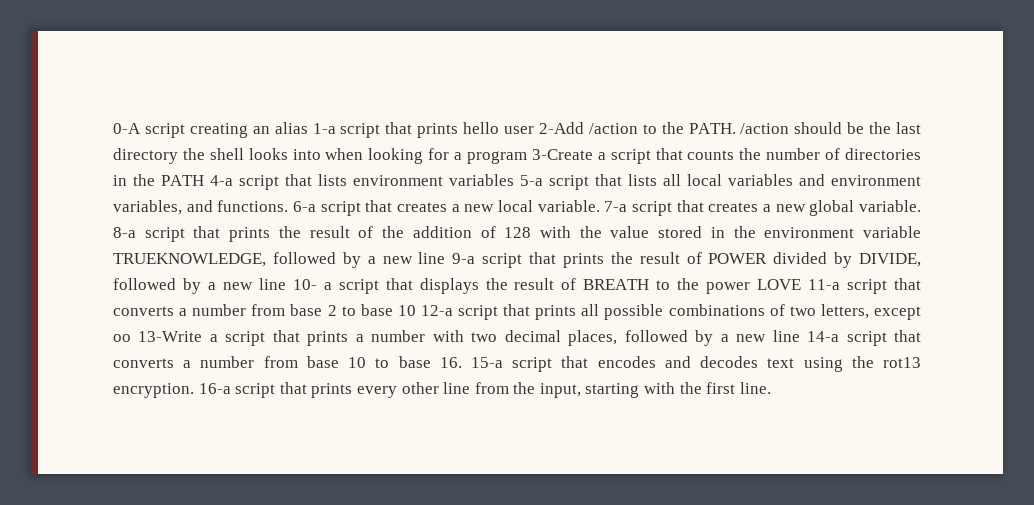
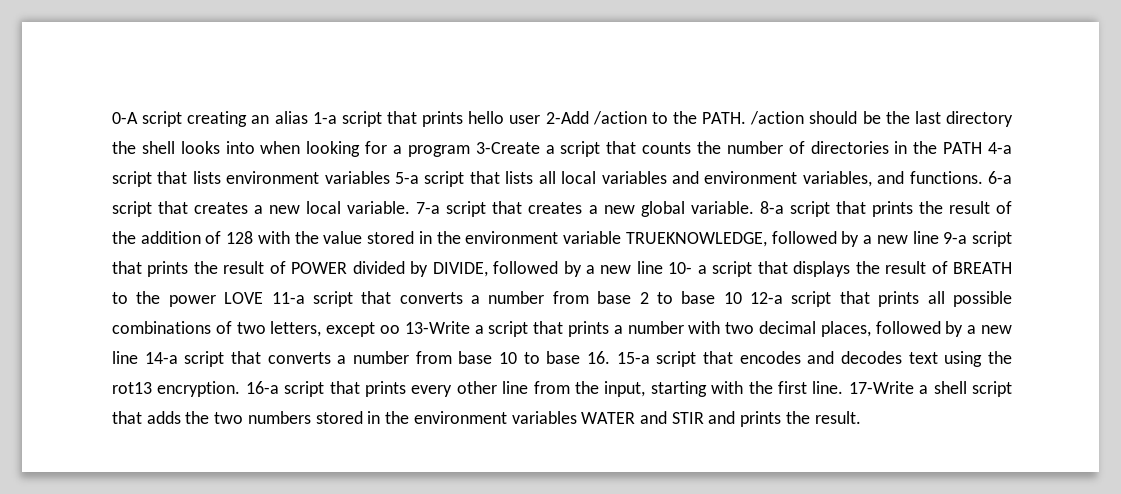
(771, 388) none -> [848,381,1012,397] [112,411,861,427] 17-Write a shell script that adds the two numbers stored in the environment variables WATER and STIR and prints the result.

